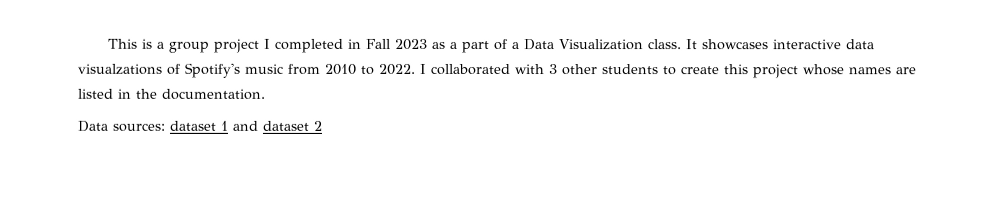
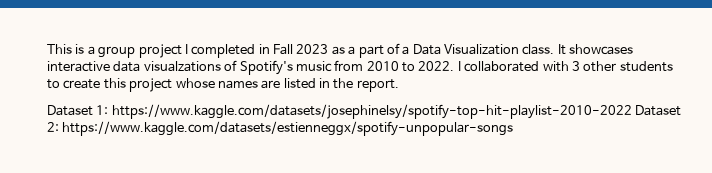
[162,88,266,100] [77,120,322,132] documentation. // Data sources: dataset 1 and dataset 2 -> [356,79,399,92] [47,104,682,119] [47,121,514,136] report. // Dataset 1: https://www.kaggle.com/datasets/josephinelsy/spotify-top-hit-playlist-2010-2022 Dataset 2: https://www.kaggle.com/datasets/estienneggx/spotify-unpopular-songs

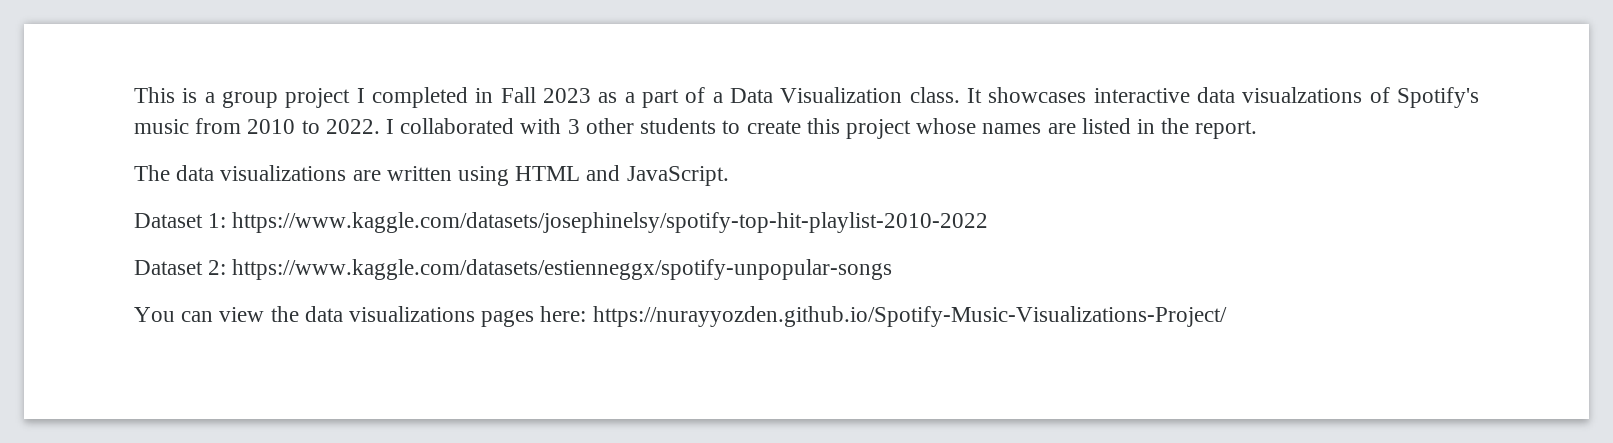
(399, 85) none -> [134,165,729,186] // The data visualizations are written using HTML and JavaScript.
(632, 111) none -> (989, 222) //
(514, 128) none -> [134,306,1227,327] // You can view the data visualizations pages here: https://nurayyozden.github.io/Spotify-Music-Visualizations-Project/

